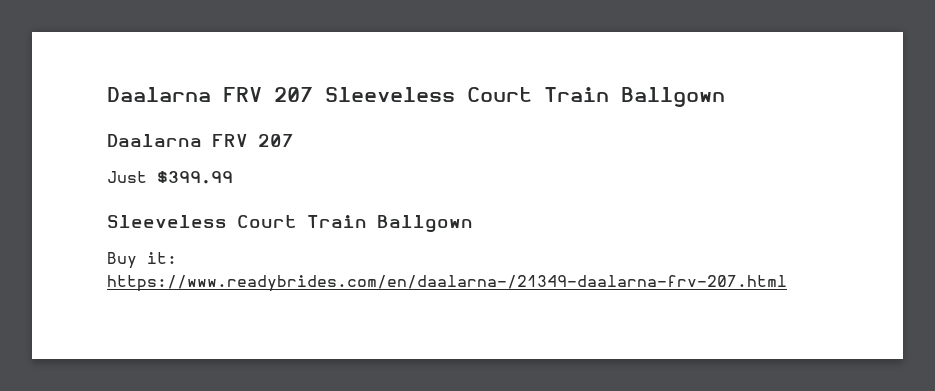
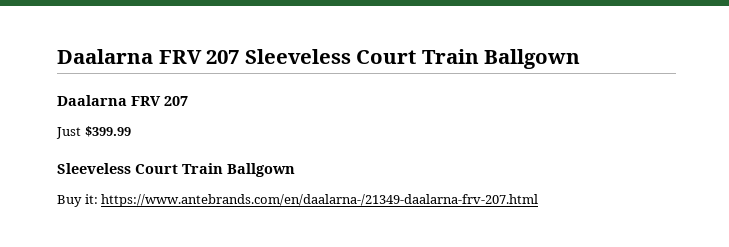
[107,275,787,292] https://www.readybrides.com/en/daalarna-/21349-daalarna-frv-207.html -> [101,194,539,207] https://www.antebrands.com/en/daalarna-/21349-daalarna-frv-207.html

